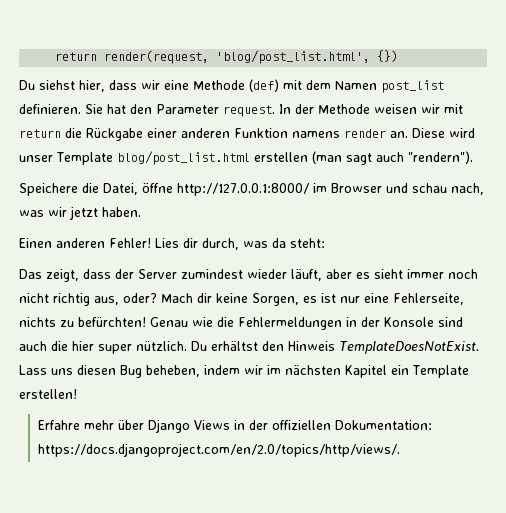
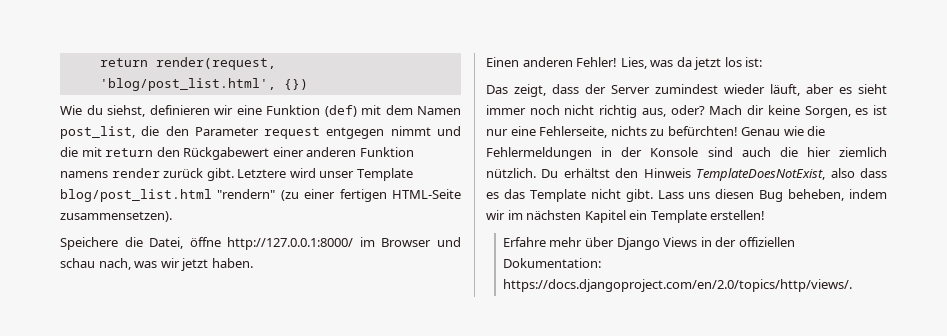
[19,80,137,92] Du siehst hier, dass -> [60,105,210,117] Wie du siehst, definieren
[193,80,245,90] Methode -> [266,105,320,115] Funktion
[381,80,444,93] [19,104,463,117] [19,128,143,141] post_list definieren. Sie hat den Parameter request. In der Methode weisen wir mit return die Rückgabe -> [60,126,461,139] [60,147,270,160] post_list, die den Parameter request entgegen nimmt und die mit return den Rückgabewert
[390,128,445,138] an. Diese -> [163,168,287,181] zurück gibt. Letztere
[253,151,473,165] erstellen (man sagt auch "rendern"). -> [217,189,461,202] [60,211,172,222] "rendern" (zu einer fertigen HTML-Seite zusammensetzen).
[155,238,325,250] Lies dir durch, was da steht: -> [620,57,763,70] Lies, was da jetzt los ist:
[98,344,132,354] super -> [839,147,887,157] ziemlich
[339,341,479,354] TemplateDoesNotExist. -> [696,168,887,181] [486,189,653,202] TemplateDoesNotExist, also dass es das Template nicht gibt.

